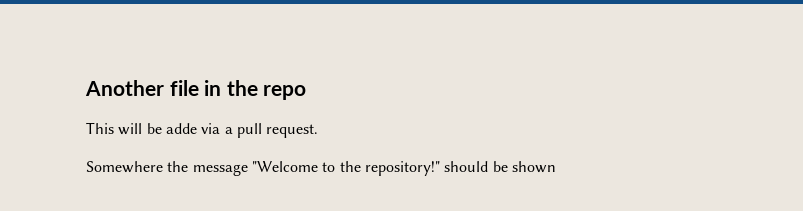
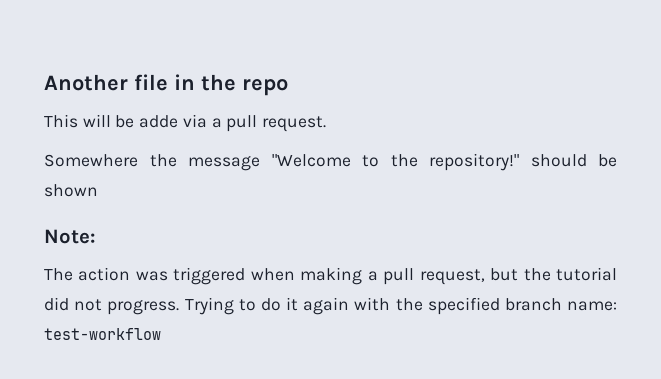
(556, 167) none -> [44,229,96,244] [44,267,617,285] [44,297,617,315] [44,328,161,340] // Note: // The action was triggered when making a pull request, but the tutorial did not progress. Trying to do it again with the specified branch name: test-workflow

